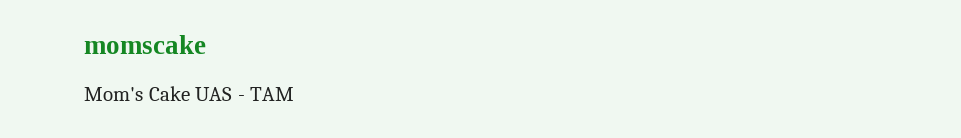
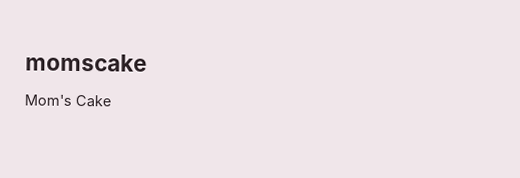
[195,87,295,101] UAS - TAM -> (111, 101) none

